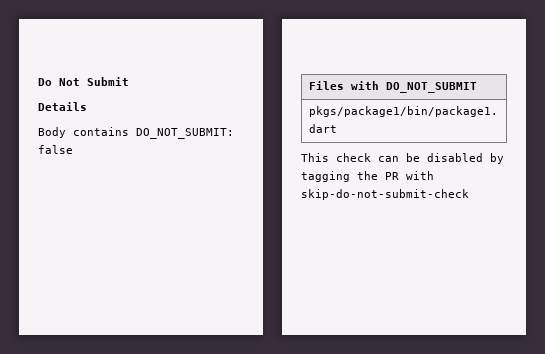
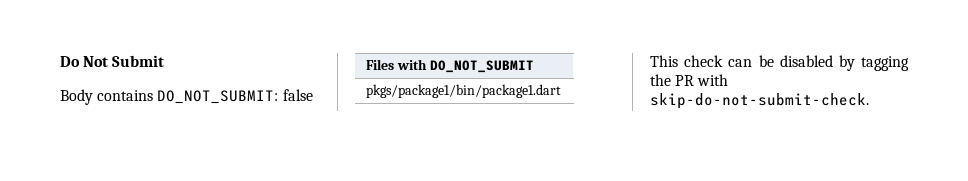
[38,102,87,111] // Details -> (165, 61) none
[301,189,469,200] skip-do-not-submit-check -> [650,93,869,109] skip-do-not-submit-check.

